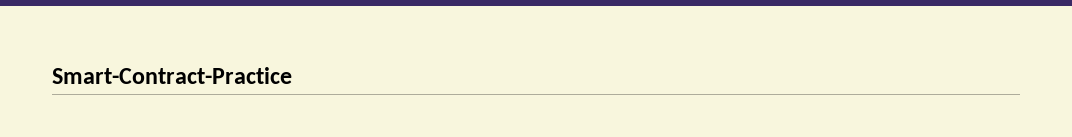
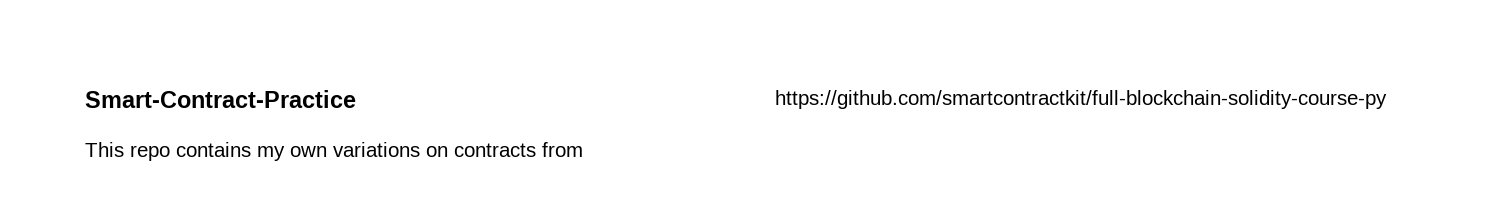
(292, 75) none -> [85,142,583,161] [775,90,1387,109] // This repo contains my own variations on contracts from https://github.com/smartcontractkit/full-blockchain-solidity-course-py

